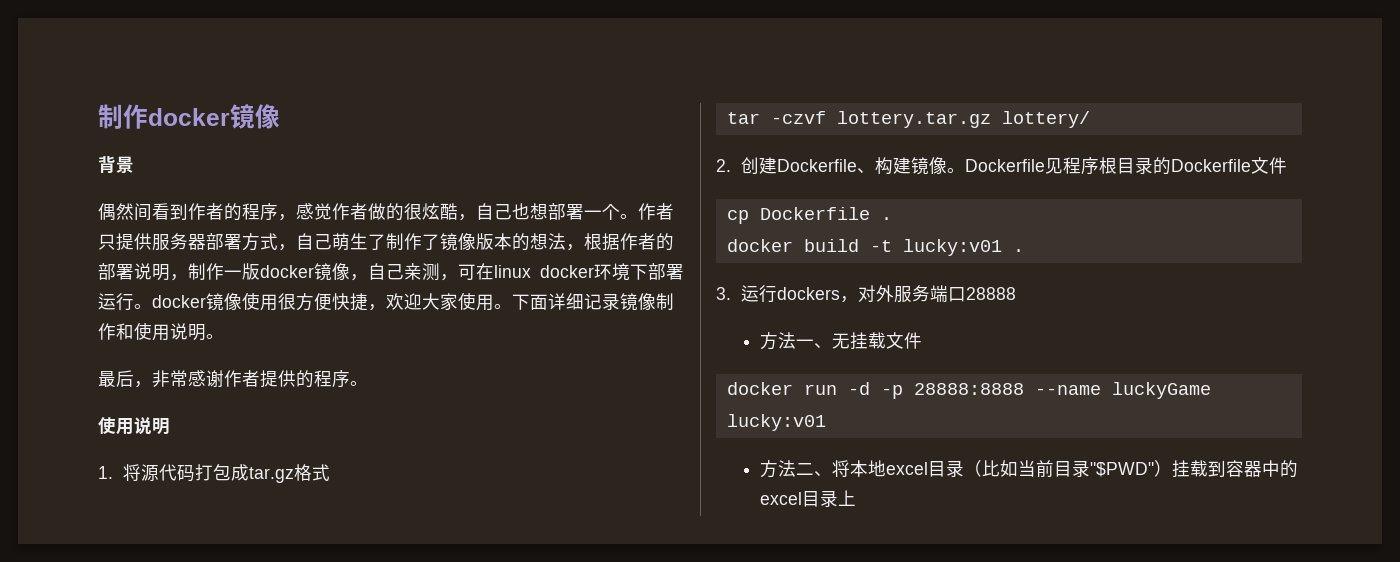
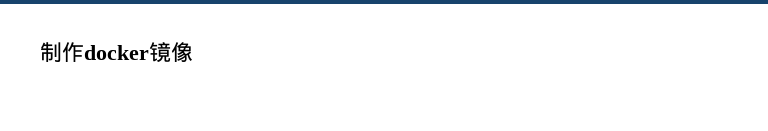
[98,156,134,174] [98,203,674,221] [98,233,674,251] [98,263,684,281] [98,292,674,311] [98,322,224,341] [98,370,368,388] [98,417,170,435] [98,464,330,483] [726,111,1090,128] [716,157,1287,175] [726,207,892,224] [726,239,1024,256] [716,285,1016,303] [759,332,922,350] [726,382,1211,399] [726,414,826,431] [759,460,1298,478] [759,490,856,507] // 背景 // 偶然间看到作者的程序，感觉作者做的很炫酷，自己也想部署一个。作者只提供服务器部署方式，自己萌生了制作了镜像版本的想法，根据作者的部署说明，制作一版docker镜像，自己亲测，可在linux docker环境下部署运行。docker镜像使用很方便快捷，欢迎大家使用。下面详细记录镜像制作和使用说明。 // 最后，非常感谢作者提供的程序。 // 使用说明 // 1.将源代码打包成tar.gz格式 // tar -czvf lottery.tar.gz lottery/ // 2.创建Dockerfile、构建镜像。Dockerfile见程序根目录的Dockerfile文件 // cp Dockerfile . // docker build -t lucky:v01 . // 3.运行dockers，对外服务端口28888 // 方法一、无挂载文件 // docker run -d -p 28888:8888 --name luckyGame lucky:v01 // 方法二、将本地excel目录（比如当前目录"$PWD"）挂载到容器中的excel目录上 -> (193, 52) none

